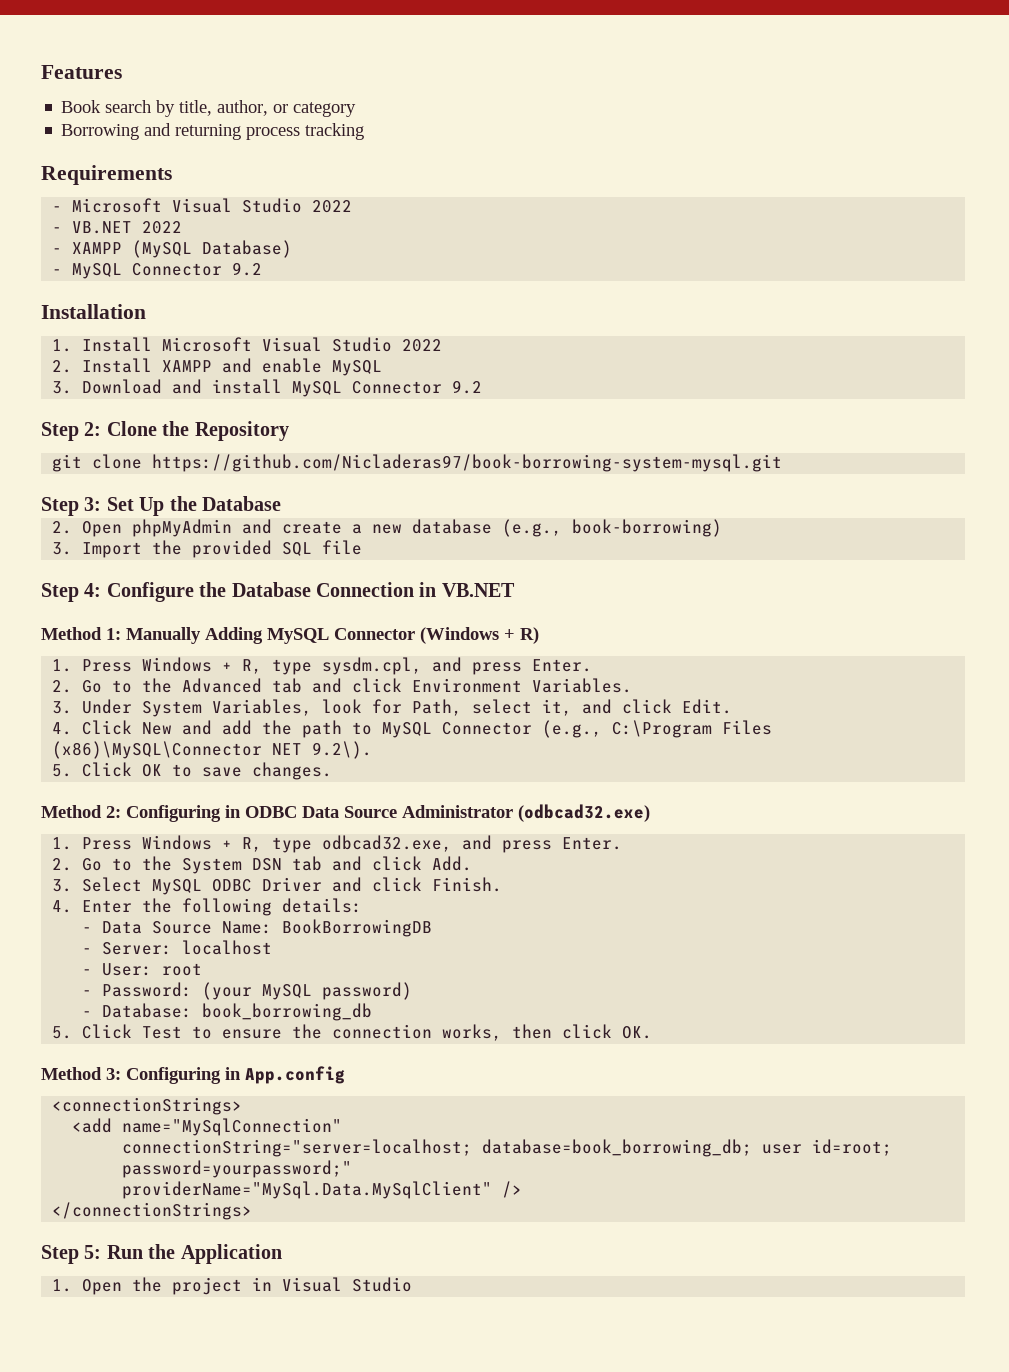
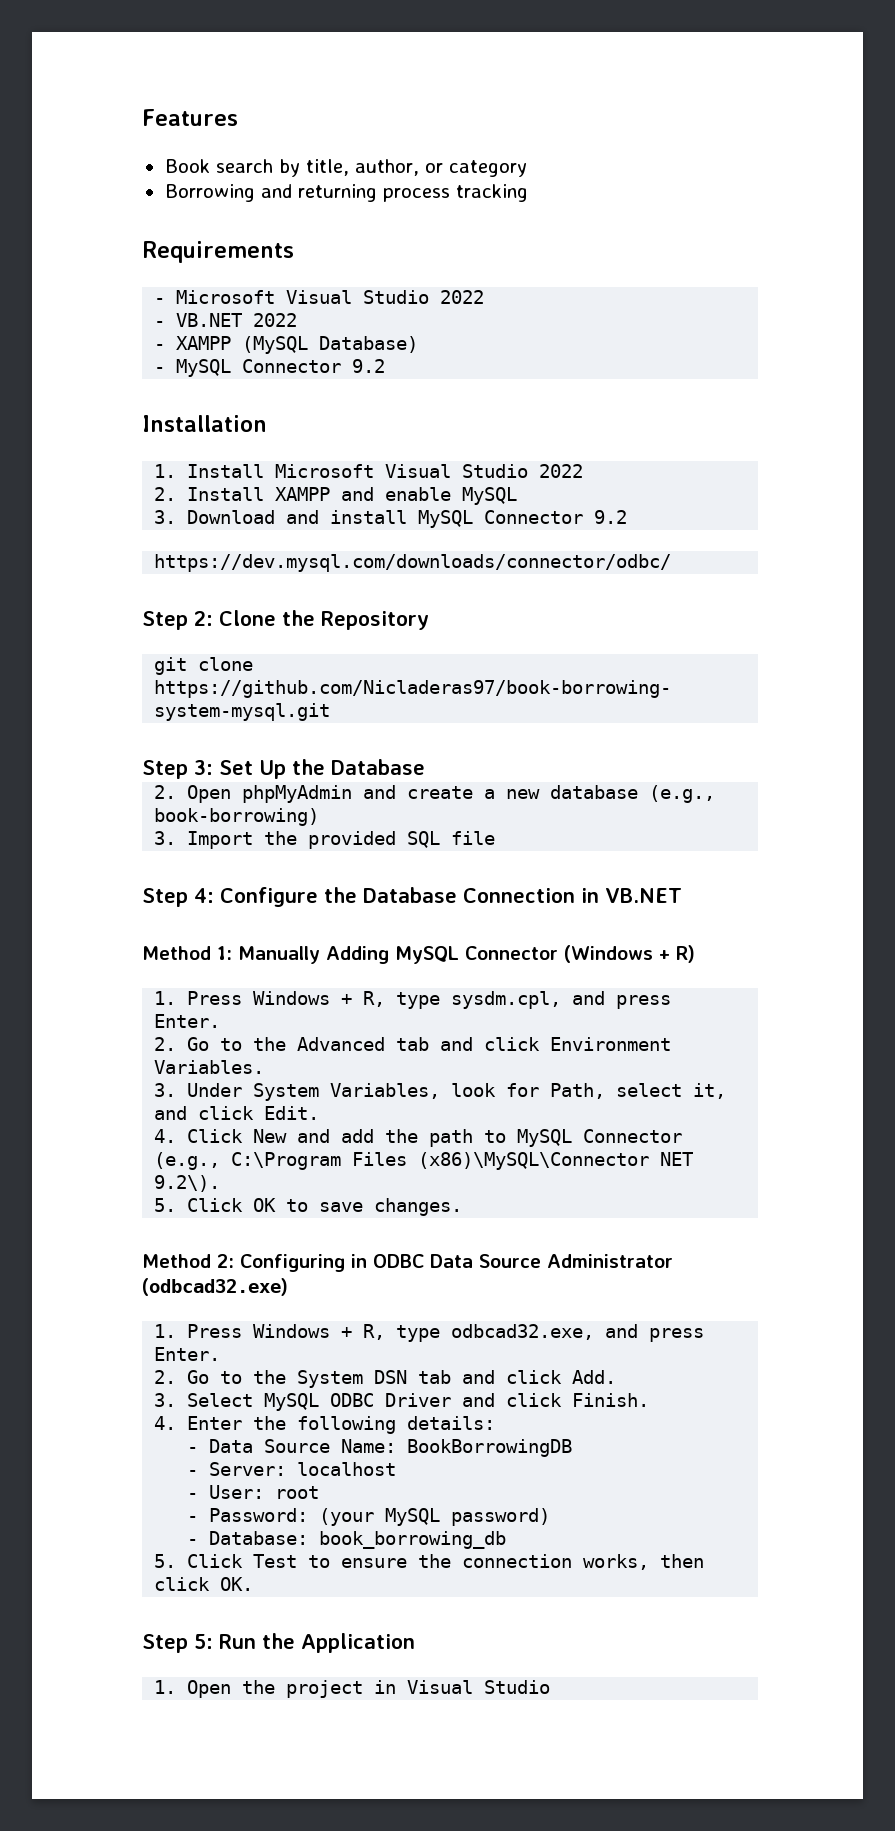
(483, 387) none -> [154,554,672,572] // https://dev.mysql.com/downloads/connector/odbc/
[41,1066,345,1084] [52,1097,243,1115] [72,1118,343,1136] [122,1139,893,1157] [122,1160,353,1178] [122,1181,523,1199] [52,1202,253,1220] // Method 3: Configuring in App.config // <connectionStrings> // <add name="MySqlConnection" // connectionString="server=localhost; database=book_borrowing_db; user id=root; password=yourpassword;" // providerName="MySql.Data.MySqlClient" /> // </connectionStrings> -> (254, 1584) none

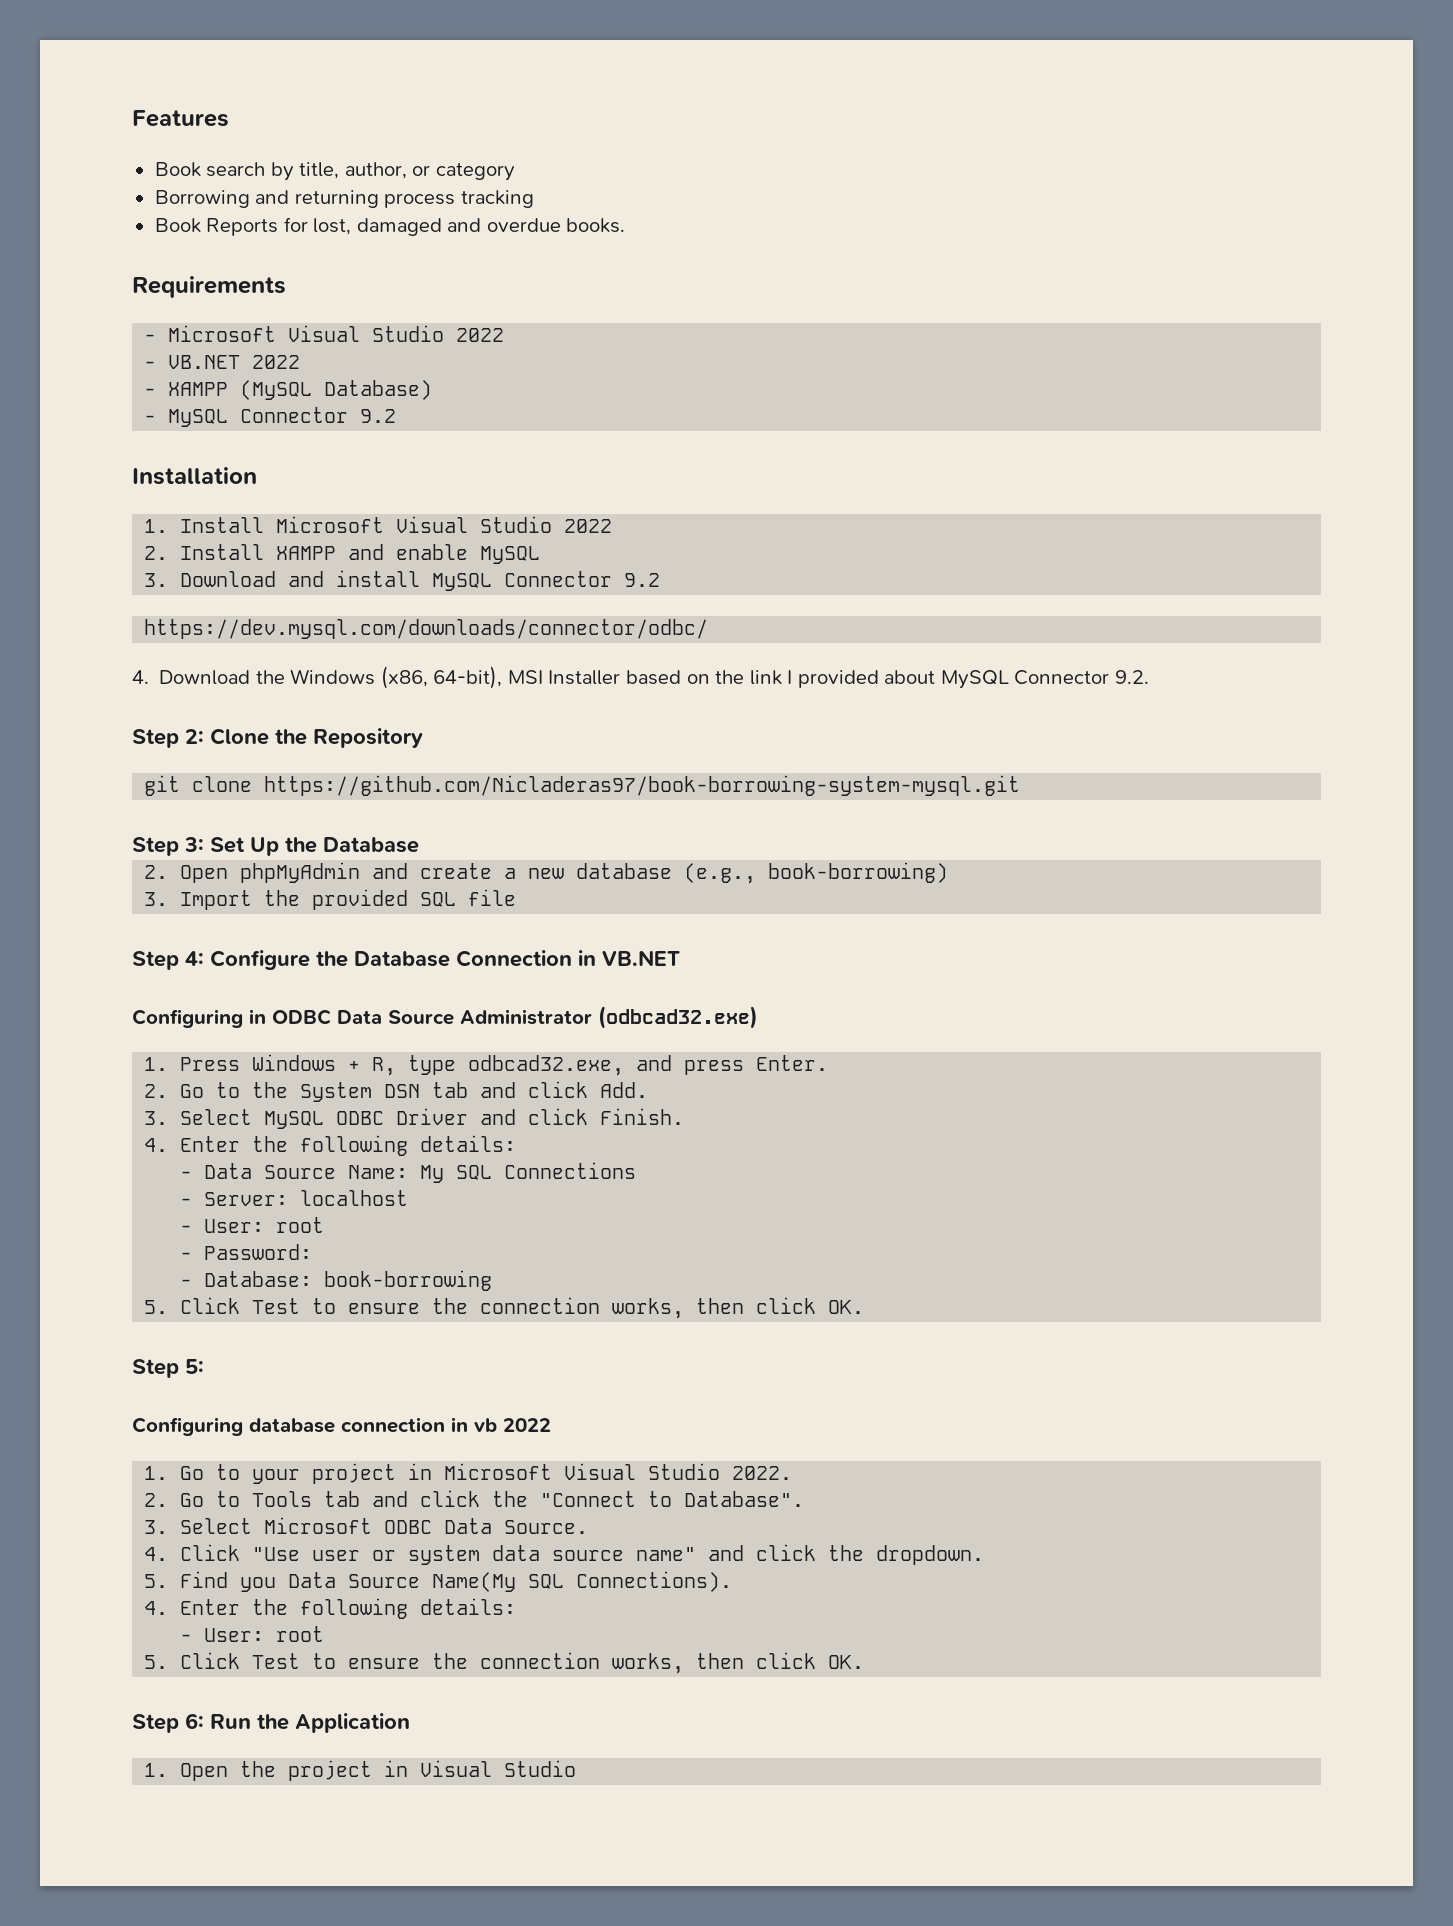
(528, 193) none -> [154,217,626,236] // Book Reports for lost, damaged and overdue books.
(672, 563) none -> [132,666,1149,689] // 4. Download the Windows (x86, 64-bit), MSI Installer based on the link I provided about MySQL Connector 9.2.
[142,945,695,964] [154,991,672,1009] [154,1014,221,1028] [154,1037,672,1051] [154,1060,265,1074] [154,1083,727,1101] [154,1106,320,1120] [154,1129,683,1147] [154,1152,694,1170] [154,1175,221,1192] [154,1198,463,1216] [142,1254,234,1268] Method 1: Manually Adding MySQL Connector (Windows + R) // 1. Press Windows + R, type sysdm.cpl, and press Enter. // 2. Go to the Advanced tab and click Environment Variables. // 3. Under System Variables, look for Path, select it, and click Edit. // 4. Click New and add the path to MySQL Connector (e.g., C:\Program Files (x86)\MySQL\Connector NET 9.2\). // 5. Click OK to save changes. // Method 2: -> (680, 958) none
[407,1439,573,1457] BookBorrowingDB -> [420,1162,637,1183] My SQL Connections
[319,1508,551,1526] (your MySQL password) -> (313, 1252) none
[319,1531,507,1549] book_borrowing_db -> [324,1270,493,1291] book-borrowing
(213, 1641) none -> [132,1417,551,1436] [144,1463,793,1484] [144,1490,805,1507] [144,1517,589,1534] [144,1544,985,1565] [144,1571,733,1592] [144,1598,517,1619] [180,1626,325,1642] [144,1652,865,1674] [132,1713,204,1733] // Configuring database connection in vb 2022 // 1. Go to your project in Microsoft Visual Studio 2022. // 2. Go to Tools tab and click the "Connect to Database". // 3. Select Microsoft ODBC Data Source. // 4. Click "Use user or system data source name" and click the dropdown. // 5. Find you Data Source Name(My SQL Connections). // 4. Enter the following details: // - User: root // 5. Click Test to ensure the connection works, then click OK. // Step 6:

